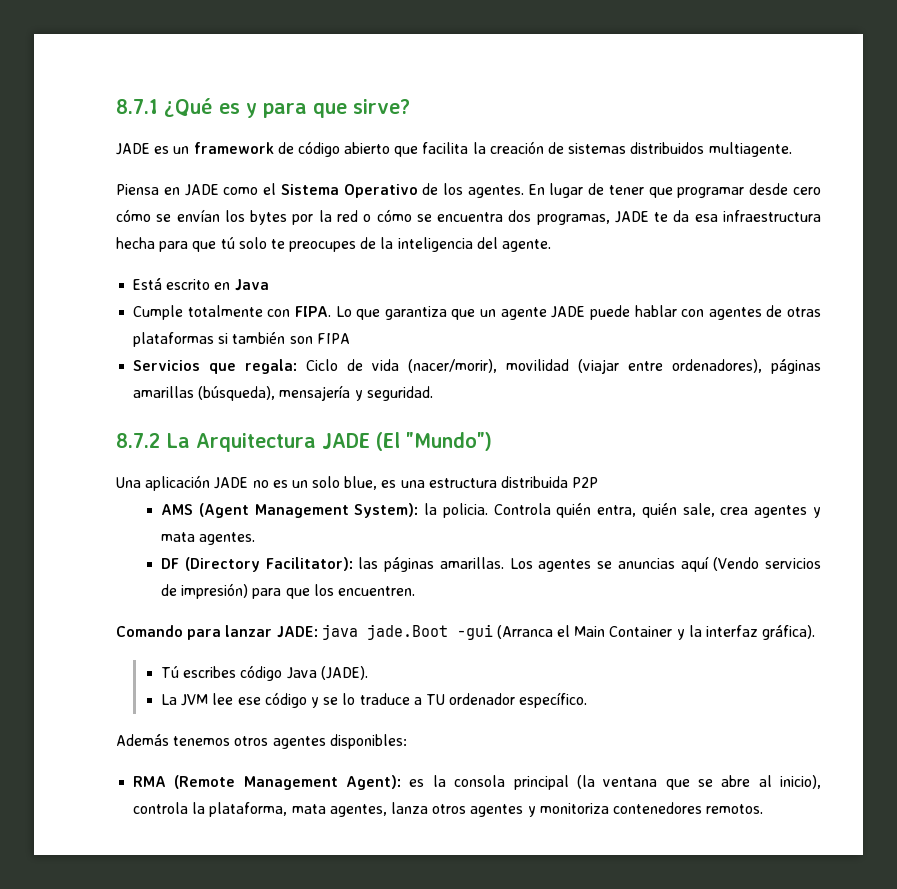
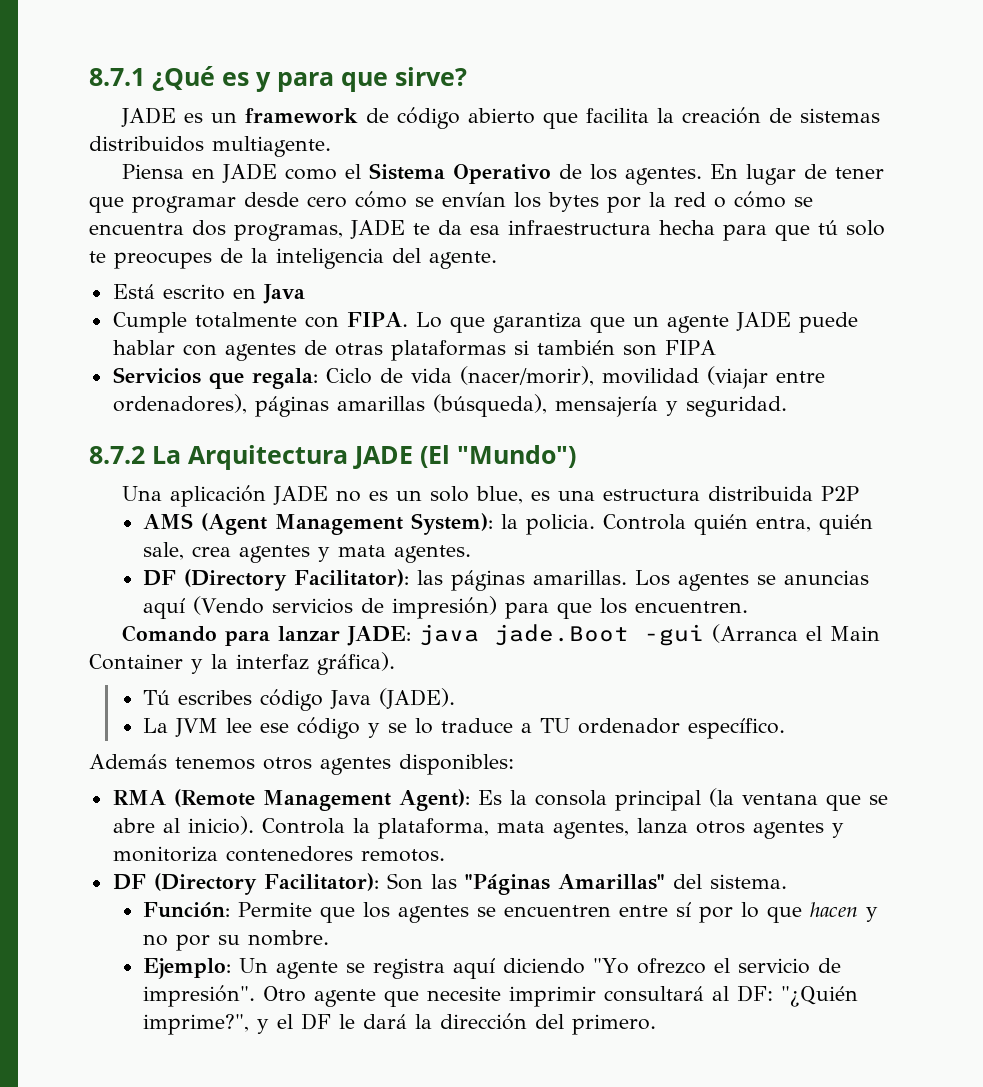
[409,779,425,787] es -> [477,790,502,805] Es
[780,775,821,789] [133,802,189,814] inicio), controla -> [187,816,345,835] inicio). Controla
(764, 809) none -> [112,873,787,895] [143,902,879,923] [143,930,330,951] [143,958,842,979] [143,985,859,1007] [143,1013,657,1035] // DF (Directory Facilitator): Son las "Páginas Amarillas" del sistema. // Función: Permite que los agentes se encuentren entre sí por lo que hacen y no por su nombre. // Ejemplo: Un agente se registra aquí diciendo "Yo ofrezco el servicio de impresión". Otro agente que necesite imprimir consultará al DF: "¿Quién imprime?", y el DF le dará la dirección del primero.

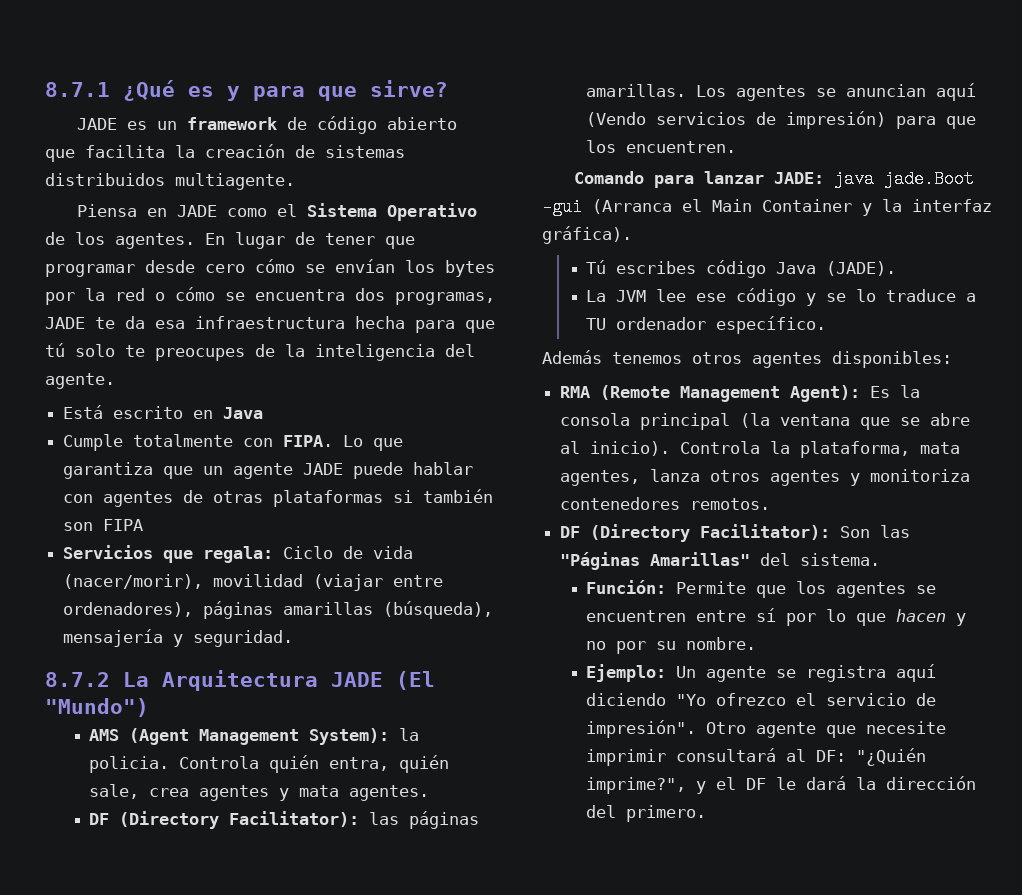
[121,485,859,507] // Una aplicación JADE no es un solo blue, es una estructura distribuida P2P -> (149, 707) none
[784,570,870,585] anuncias -> [846,84,927,97] anuncian

